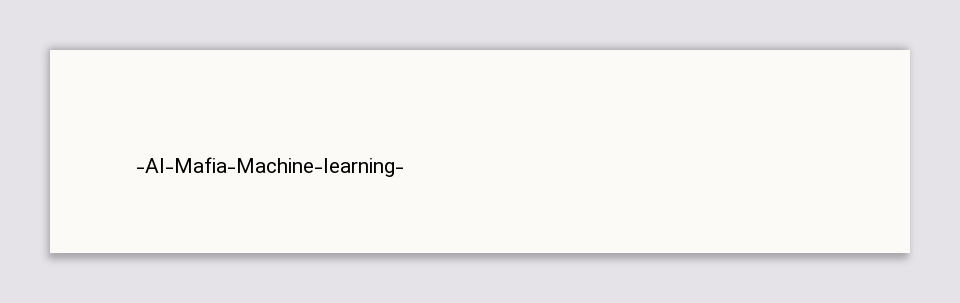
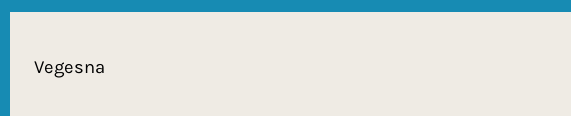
[136,157,404,177] -AI-Mafia-Machine-learning- -> [34,61,105,78] Vegesna

